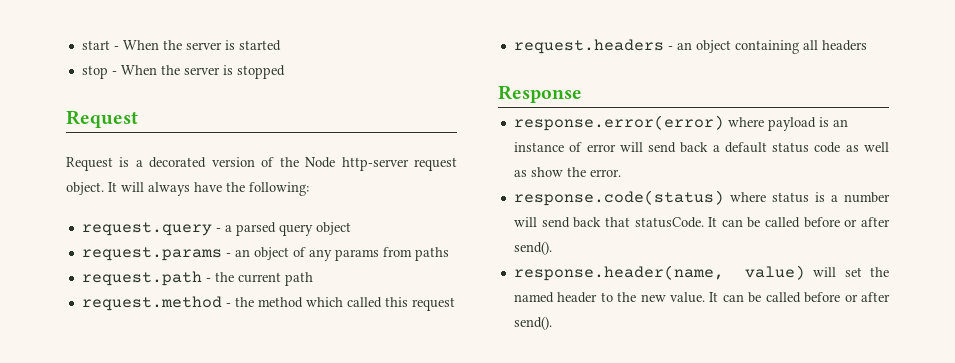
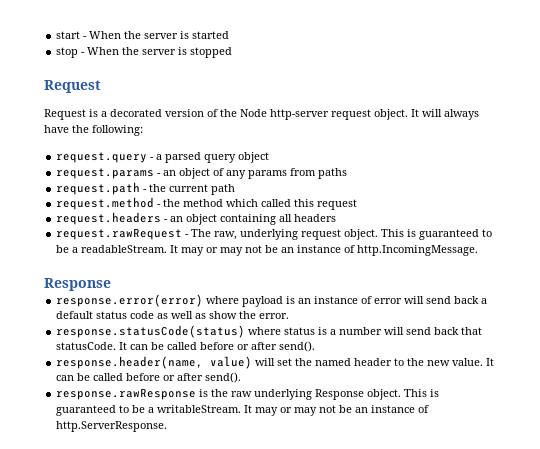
(867, 45) none -> [56,228,493,240] [56,245,479,256] // request.rawRequest - The raw, underlying request object. This is guaranteed to be a readableStream. It may or may not be an instance of http.IncomingMessage.
[513,190,724,206] response.code(status) -> [56,325,246,338] response.statusCode(status)
(552, 323) none -> [56,388,440,400] [56,405,430,416] [56,421,168,432] // response.rawResponse is the raw underlying Response object. This is guaranteed to be a writableStream. It may or may not be an instance of http.ServerResponse.

